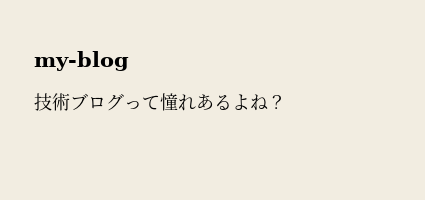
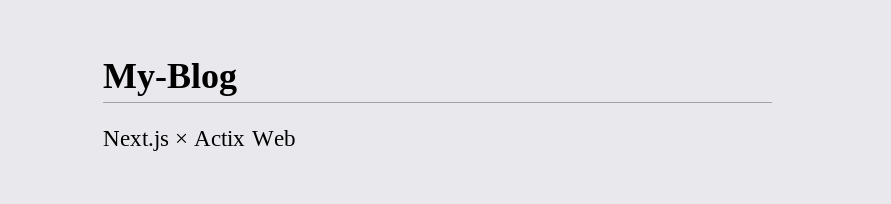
[34,51,129,71] [34,93,286,111] my-blog // 技術ブログって憧れあるよね？ -> [103,63,237,96] [103,130,296,151] My-Blog // Next.js × Actix Web

